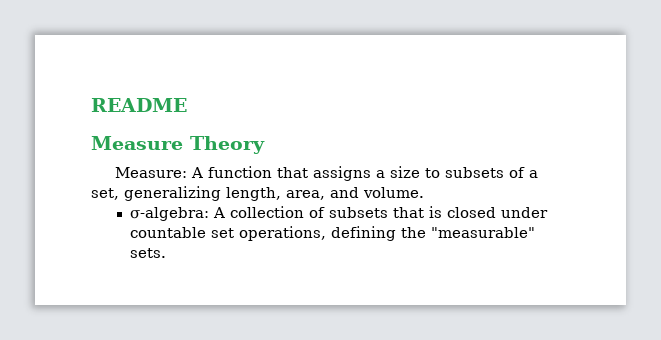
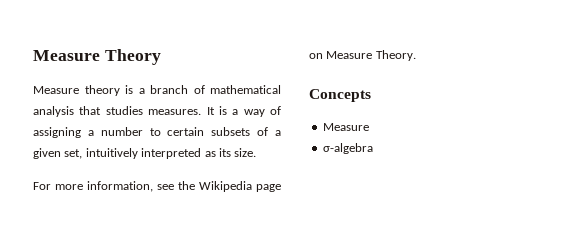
[91,98,187,112] README // -> (33, 55) none
[115,166,539,181] [91,186,424,201] [129,206,548,221] [129,226,535,241] [129,248,166,258] Measure: A function that assigns a size to subsets of a set, generalizing length, area, and volume. // σ-algebra: A collection of subsets that is closed under countable set operations, defining the "measurable" sets. -> [33,85,281,96] [33,106,281,117] [33,127,281,138] [33,148,257,159] [33,181,281,192] [309,50,416,61] [309,89,371,102] [322,123,369,131] [322,143,373,154] Measure theory is a branch of mathematical analysis that studies measures. It is a way of assigning a number to certain subsets of a given set, intuitively interpreted as its size. // For more information, see the Wikipedia page on Measure Theory. // Concepts // Measure // σ-algebra

